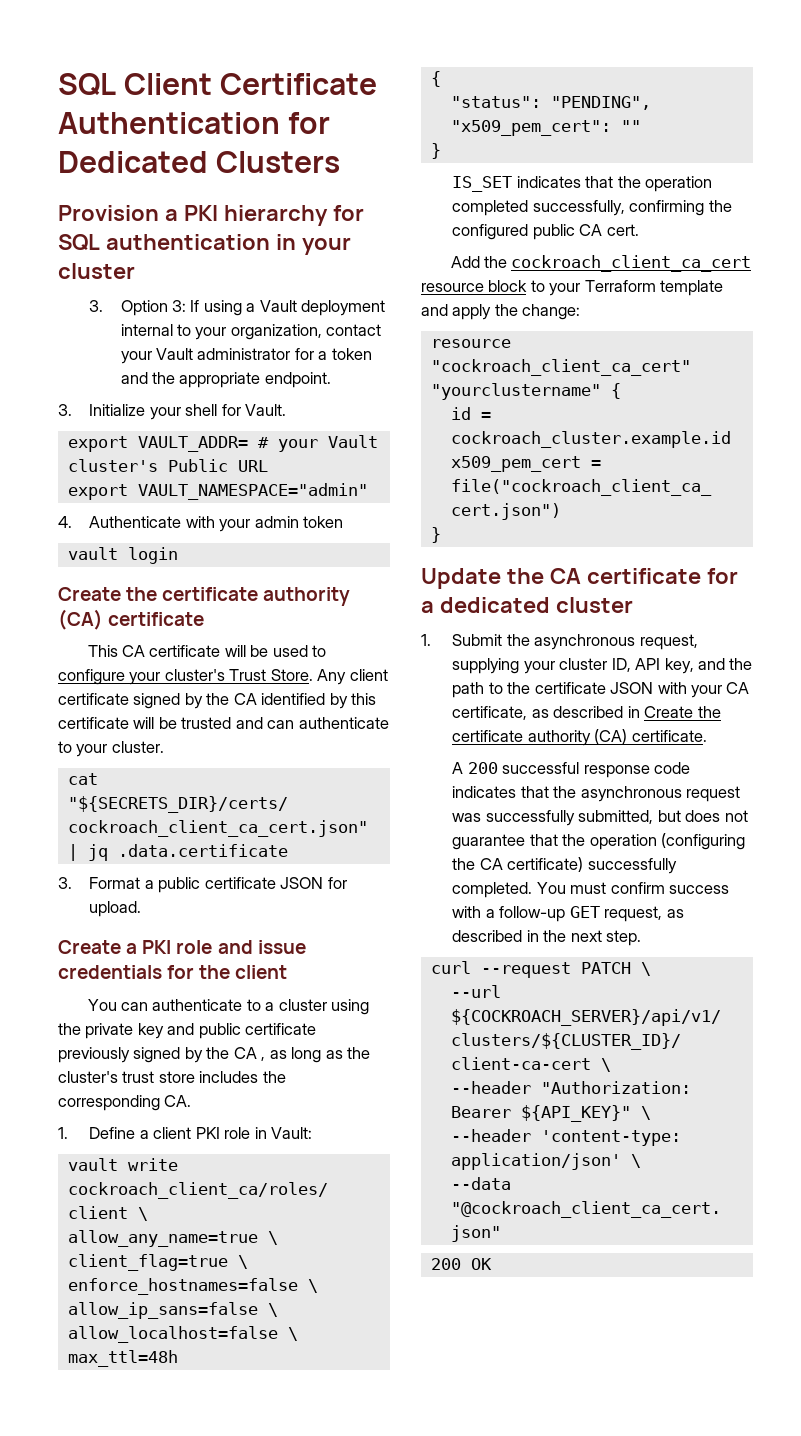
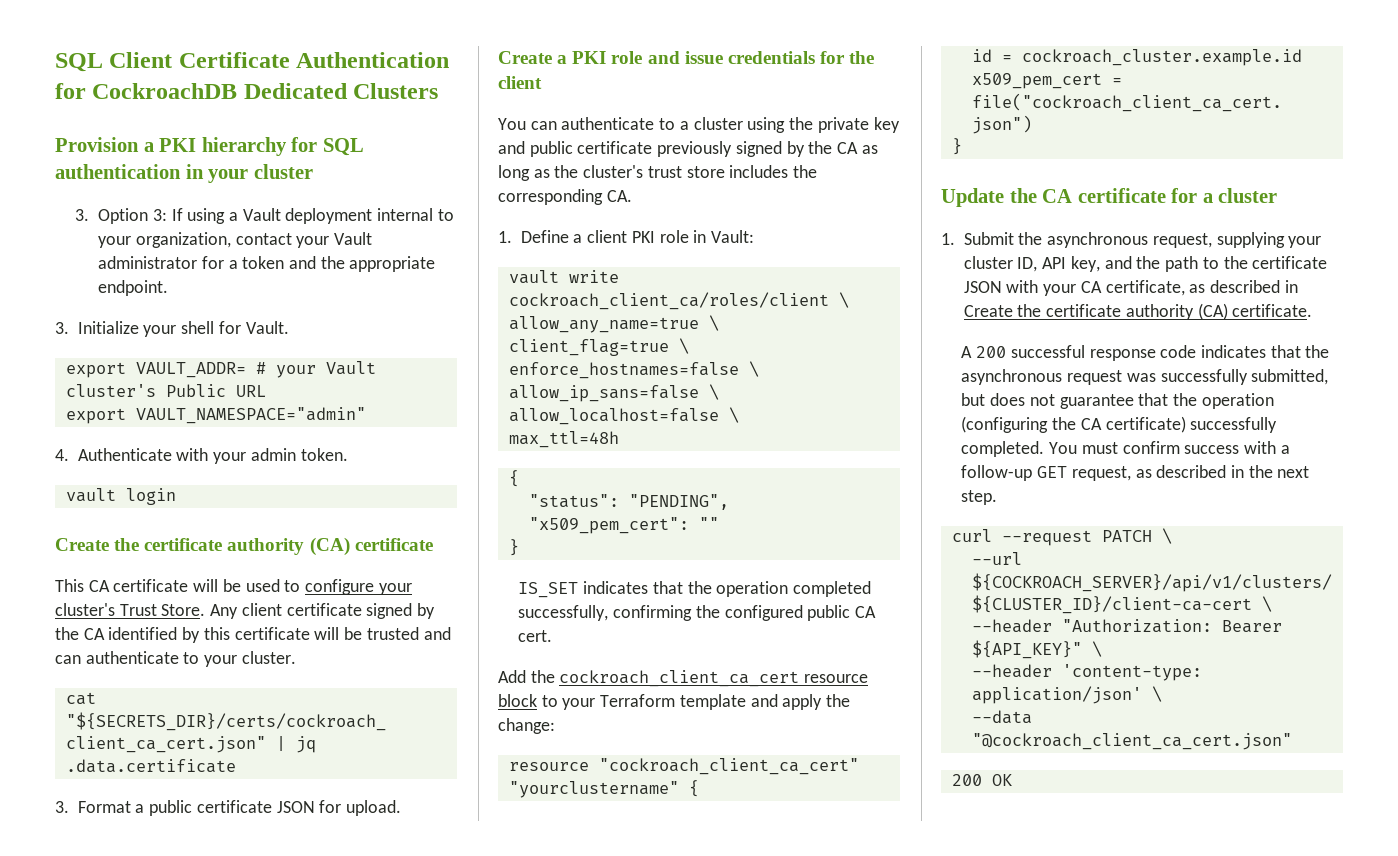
(331, 123) none -> [92,83,238,99] CockroachDB
[303,516,344,528] token -> [300,448,348,461] token.
[261,1057,266,1061] , -> (859, 148) none
[439,597,550,613] dedicated -> (1213, 198) none

